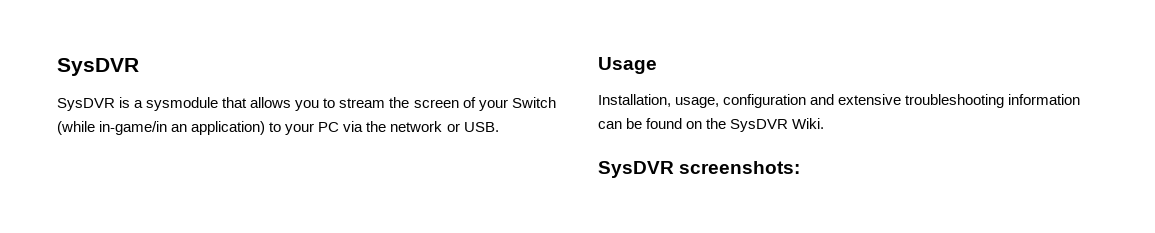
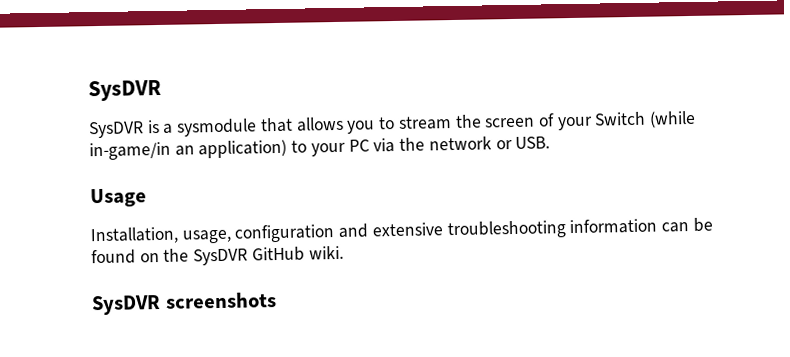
[792,118,825,129] [598,161,801,178] Wiki. // SysDVR screenshots: -> [251,245,344,262] [91,292,277,316] GitHub wiki. // SysDVR screenshots

